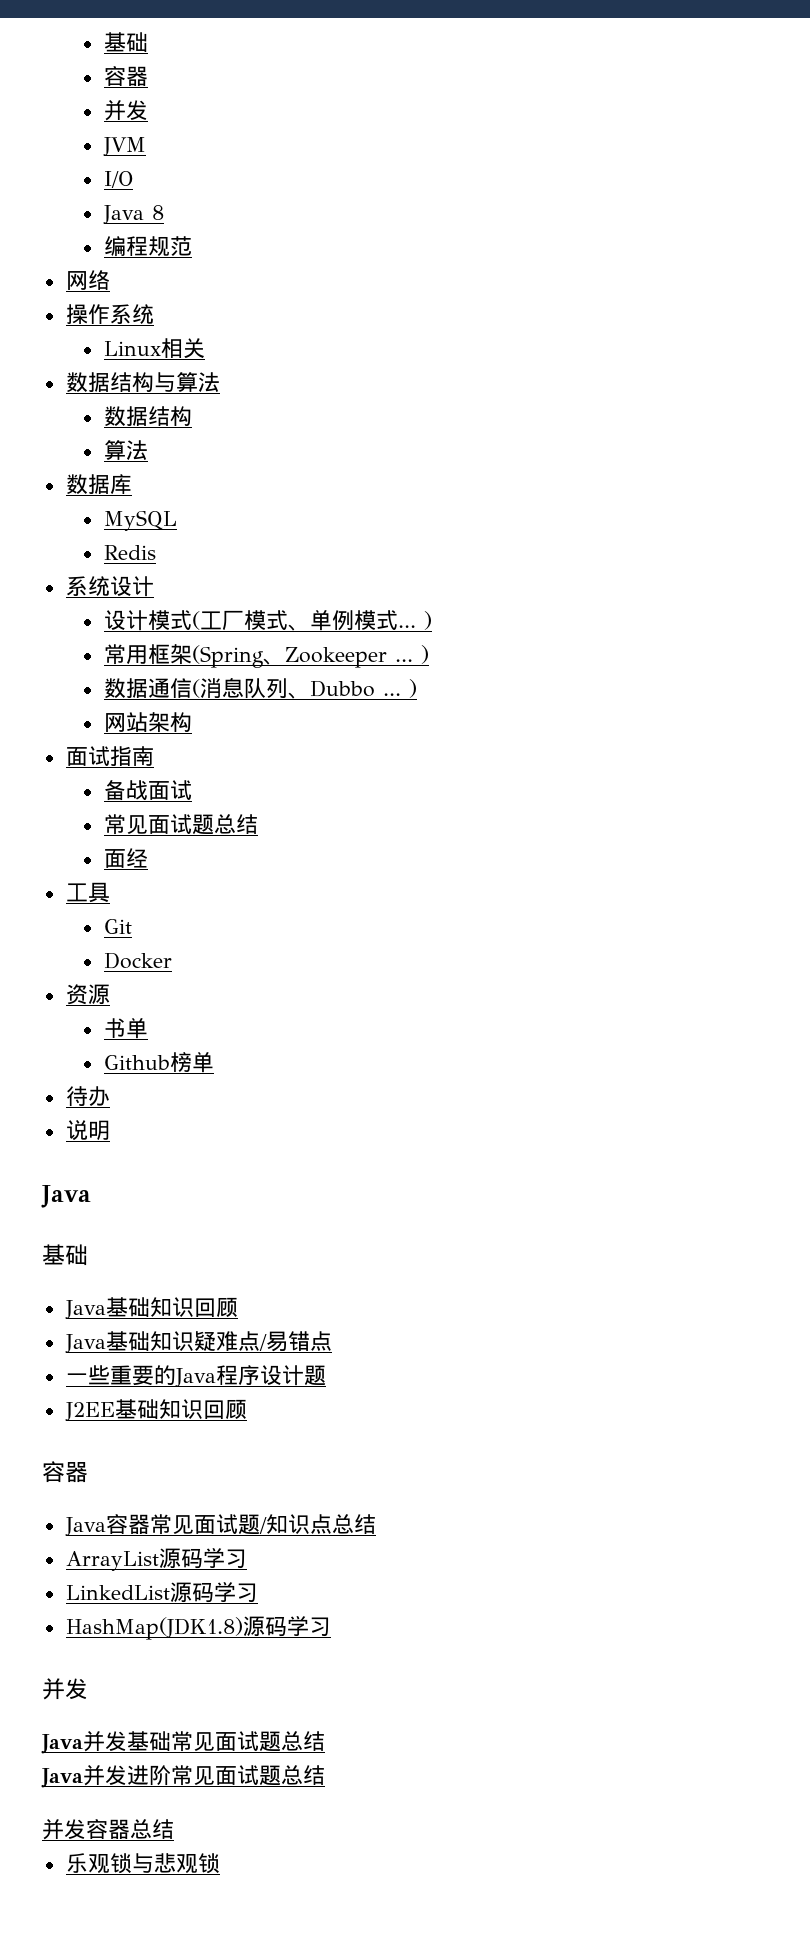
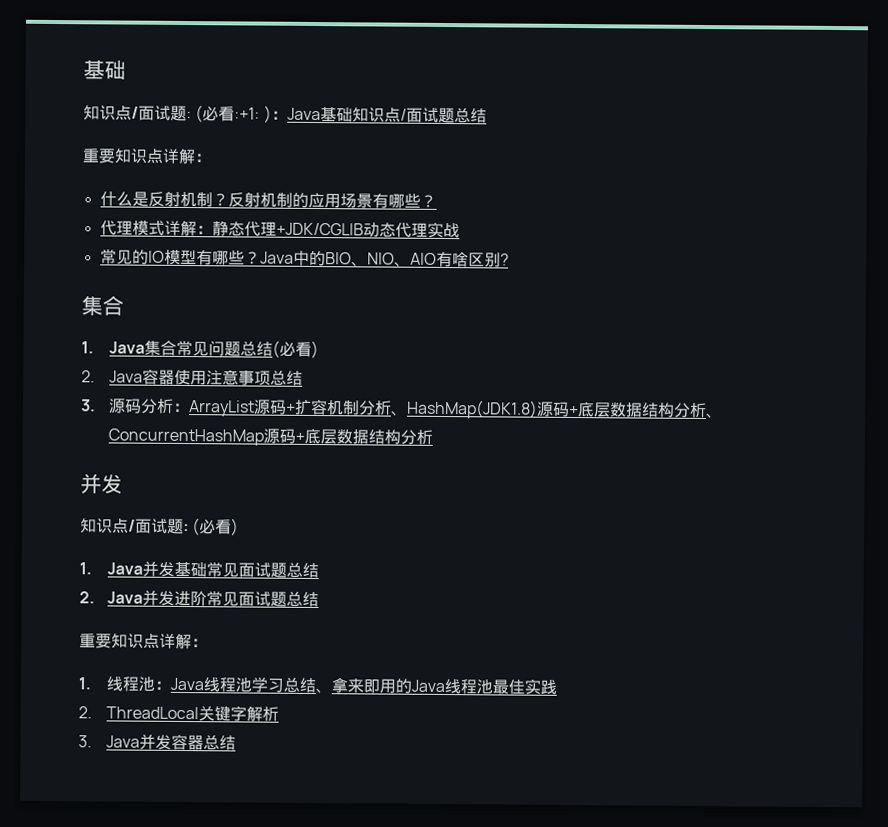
[103,32,148,52] [103,66,148,86] [103,100,148,121] [102,137,146,156] [103,171,133,188] [102,205,164,224] [103,236,192,257] [65,270,110,290] [65,304,154,324] [103,338,205,359] [65,372,220,393] [103,406,192,427] [103,440,148,460] [65,474,132,495] [103,510,177,531] [103,545,156,560] [65,576,154,597] [103,610,432,631] [103,644,429,668] [103,677,417,699] [103,712,192,733] [65,746,154,766] [103,780,192,801] [103,814,258,835] [103,848,148,868] [65,882,110,903] [103,919,132,934] [103,952,172,969] [65,984,110,1005] [103,1018,148,1039] [103,1052,214,1073] [65,1086,110,1107] [65,1120,110,1141] [41,1185,91,1208] [42,1244,88,1266] [64,1297,238,1319] [64,1331,332,1353] [65,1365,326,1387] [64,1399,247,1421] [42,1461,88,1483] [64,1514,376,1536] [65,1548,247,1571] [65,1582,258,1603] [65,1616,331,1640] [42,1678,88,1700] 基础 // 容器 // 并发 // JVM // I/O // Java 8 // 编程规范 // 网络 // 操作系统 // Linux相关 // 数据结构与算法 // 数据结构 // 算法 // 数据库 // MySQL // Redis // 系统设计 // 设计模式(工厂模式、单例模式... ) // 常用框架(Spring、Zookeeper ... ) // 数据通信(消息队列、Dubbo ... ) // 网站架构 // 面试指南 // 备战面试 // 常见面试题总结 // 面经 // 工具 // Git // Docker // 资源 // 书单 // Github榜单 // 待办 // 说明 // Java // 基础 // Java基础知识回顾 // Java基础知识疑难点/易错点 // 一些重要的Java程序设计题 // J2EE基础知识回顾 // 容器 // Java容器常见面试题/知识点总结 // ArrayList源码学习 // LinkedList源码学习 // HashMap(JDK1.8)源码学习 // 并发 // -> [83,60,126,80] [83,105,487,124] [82,148,211,165] [99,191,437,209] [99,220,460,239] [99,249,509,268] [81,295,124,316] [81,339,319,359] [81,368,303,386] [81,398,723,419] [107,428,433,446] [80,473,123,495] [80,518,240,536] [79,562,92,575] 基础 // 知识点/面试题: (必看:+1: )：Java基础知识点/面试题总结 // 重要知识点详解： // 什么是反射机制？反射机制的应用场景有哪些？ // 代理模式详解：静态代理+JDK/CGLIB动态代理实战 // 常见的IO模型有哪些？Java中的BIO、NIO、AIO有啥区别? // 集合 // 1. Java集合常见问题总结(必看) // 2. Java容器使用注意事项总结 // 3.源码分析：ArrayList源码+扩容机制分析、HashMap(JDK1.8)源码+底层数据结构分析、ConcurrentHashMap源码+底层数据结构分析 // 并发 // 知识点/面试题: (必看) // 1.
(325, 1741) none -> [79,591,95,604] 2.
(325, 1775) none -> [79,633,208,650] [78,676,557,695] [78,705,279,722] [78,735,140,748] 重要知识点详解： // 1.线程池：Java线程池学习总结、拿来即用的Java线程池最佳实践 // 2. ThreadLocal关键字解析 // 3. Java
[65,1853,220,1874] // 乐观锁与悲观锁 -> (236, 743) none

